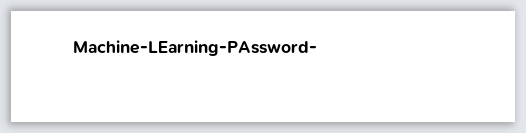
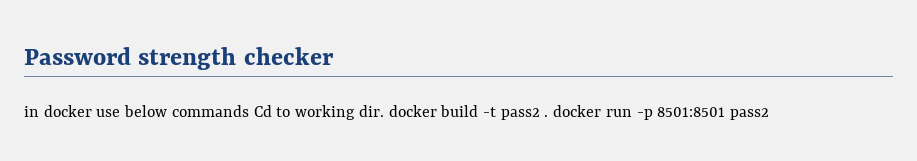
[73,40,317,56] Machine-LEarning-PAssword- -> [24,47,334,70] [24,105,770,120] Password strength checker // in docker use below commands Cd to working dir. docker build -t pass2 . docker run -p 8501:8501 pass2

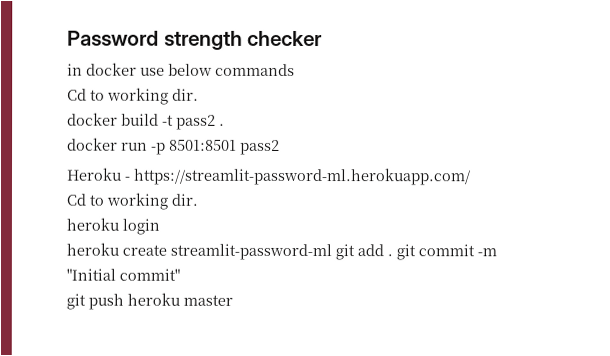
[253,105,384,120] Cd to working dir. -> [67,87,199,105] // Cd to working dir. //
(549, 116) none -> (225, 124) //
(770, 114) none -> [66,167,471,186] [66,192,198,210] [66,217,160,235] [66,242,497,261] [66,268,180,281] [66,292,233,310] // Heroku - https://streamlit-password-ml.herokuapp.com/ // Cd to working dir. // heroku login // heroku create streamlit-password-ml git add . git commit -m "Initial commit" // git push heroku master

